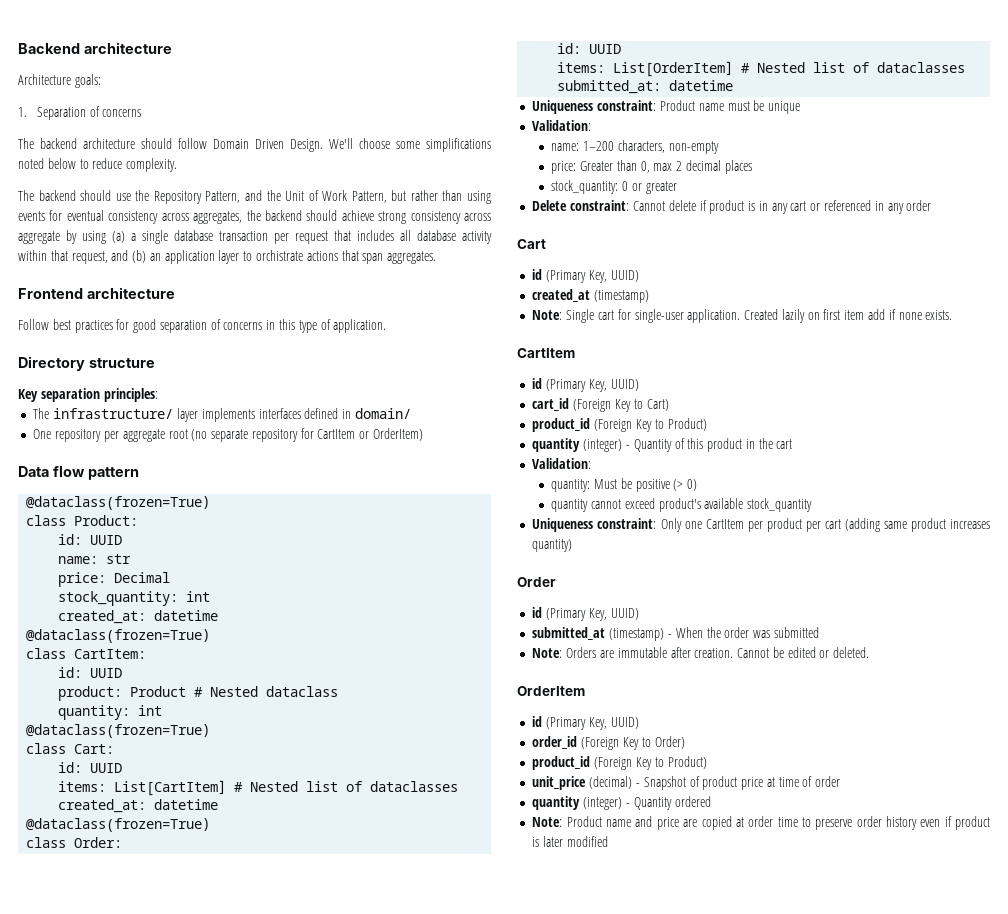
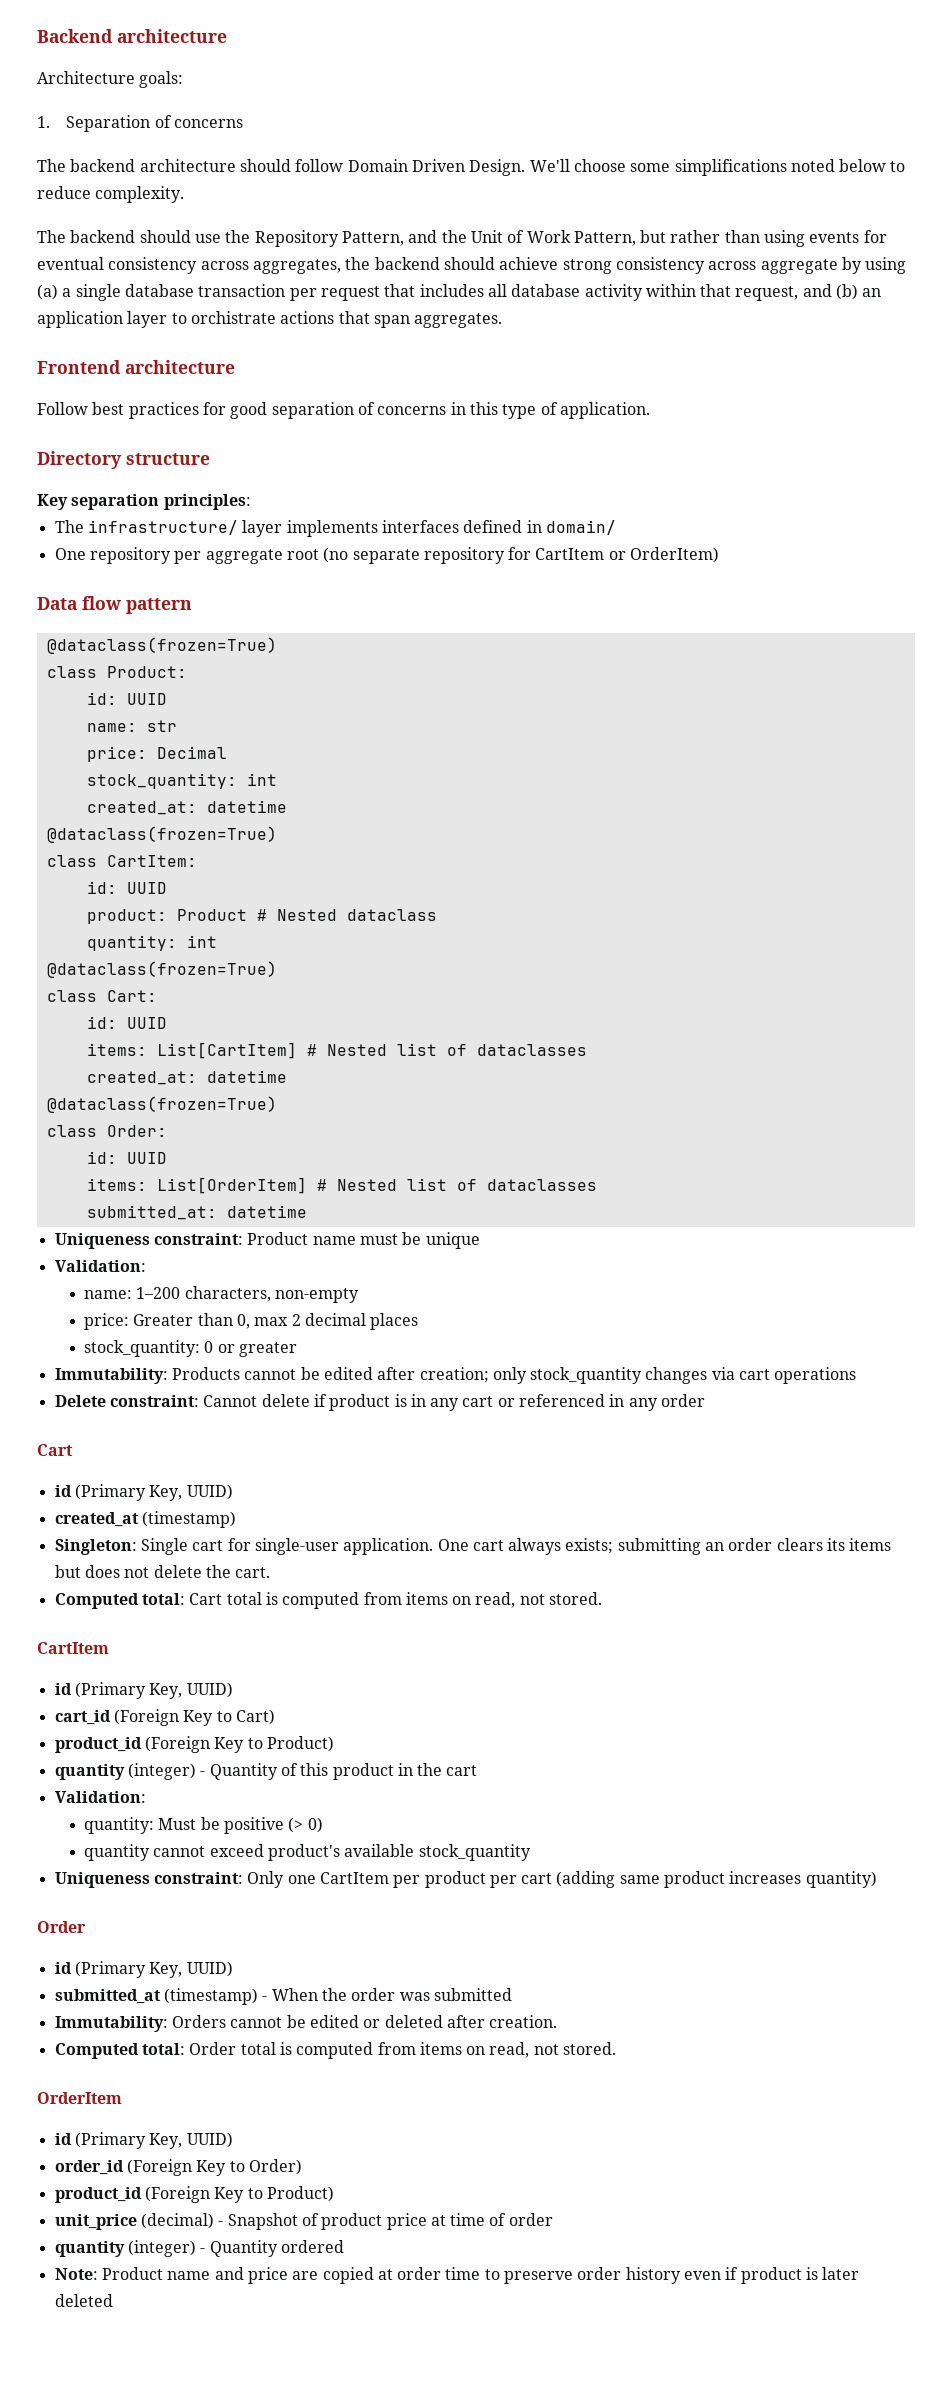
(677, 187) none -> [54,1367,857,1384] // Immutability: Products cannot be edited after creation; only stock_quantity changes via cart operations
[532,310,563,320] Note: -> [54,1539,137,1555] Singleton:
[744,309,953,323] Created lazily on first item add if none exists. -> [437,1538,892,1555] [54,1565,271,1578] [54,1592,603,1609] One cart always exists; submitting an order clears its items but does not delete the cart. // Computed total: Cart total is computed from items on read, not stored.
[532,647,870,658] Note: Orders are immutable after creation. Cannot be edited or deleted. -> [54,2015,558,2032] [54,2042,617,2059] Immutability: Orders cannot be edited or deleted after creation. // Computed total: Order total is computed from items on read, not stored.
[566,836,608,847] modified -> [54,2294,113,2307] deleted

